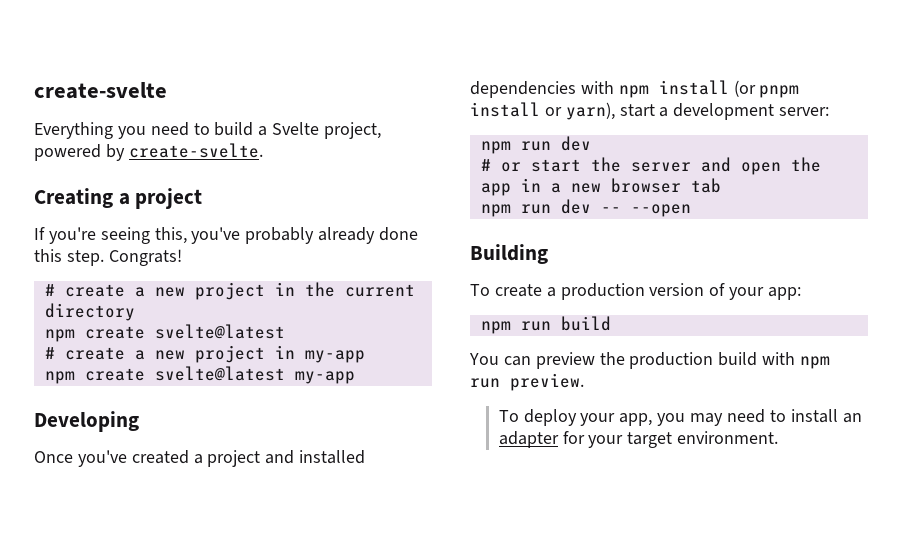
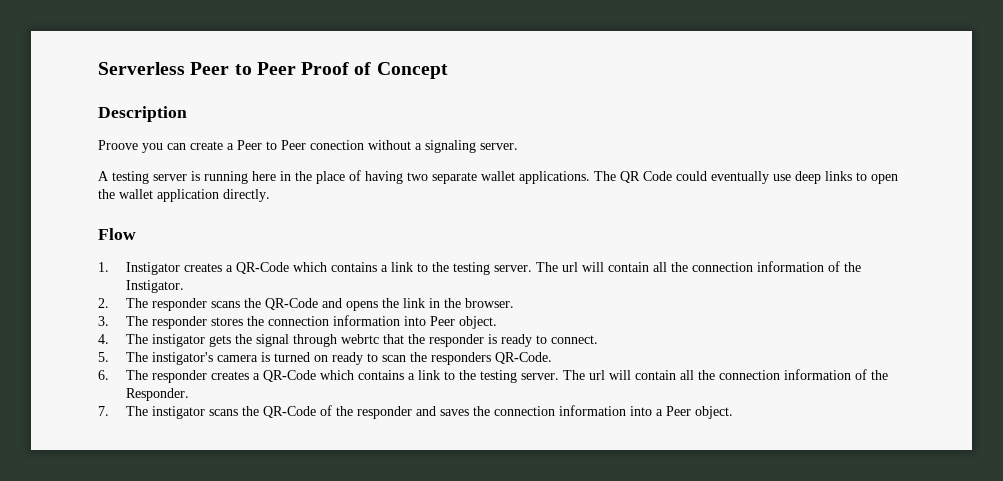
[34,82,167,99] [34,122,382,139] [34,143,263,161] [34,188,203,209] [34,227,419,244] [34,249,182,266] [44,282,415,300] [44,303,135,321] [44,324,285,342] [44,345,365,363] [44,366,355,384] [34,411,139,432] [34,450,366,467] [470,80,800,98] [470,102,830,120] [480,136,591,154] [480,157,821,175] [480,178,721,196] [480,199,691,217] [470,244,548,264] [470,283,802,300] [480,316,611,334] [469,352,831,369] [470,373,584,391] [498,409,862,426] [498,431,779,448] create-svelte // Everything you need to build a Svelte project, powered by create-svelte. // Creating a project // If you're seeing this, you've probably already done this step. Congrats! // # create a new project in the current directory // npm create svelte@latest // # create a new project in my-app // npm create svelte@latest my-app // Developing // Once you've created a project and installed dependencies with npm install (or pnpm install or yarn), start a development server: // npm run dev // # or start the server and open the app in a new browser tab // npm run dev -- --open // Building // To create a production version of your app: // npm run build // You can preview the production build with npm run preview. // To deploy your app, you may need to install an adapter for your target environment. -> [98,62,448,79] [98,106,187,122] [98,140,518,153] [98,170,898,184] [98,189,270,202] [98,228,136,240] [98,261,861,275] [125,280,184,293] [98,298,514,311] [98,315,497,329] [98,334,598,347] [98,352,552,365] [98,369,888,383] [125,388,189,401] [98,405,733,419] Serverless Peer to Peer Proof of Concept // Description // Proove you can create a Peer to Peer conection without a signaling server. // A testing server is running here in the place of having two separate wallet applications. The QR Code could eventually use deep links to open the wallet application directly. // Flow // 1. Instigator creates a QR-Code which contains a link to the testing server. The url will contain all the connection information of the Instigator. // 2. The responder scans the QR-Code and opens the link in the browser. // 3. The responder stores the connection information into Peer object. // 4. The instigator gets the signal through webrtc that the responder is ready to connect. // 5. The instigator's camera is turned on ready to scan the responders QR-Code. // 6. The responder creates a QR-Code which contains a link to the testing server. The url will contain all the connection information of the Responder. // 7. The instigator scans the QR-Code of the responder and saves the connection information into a Peer object.

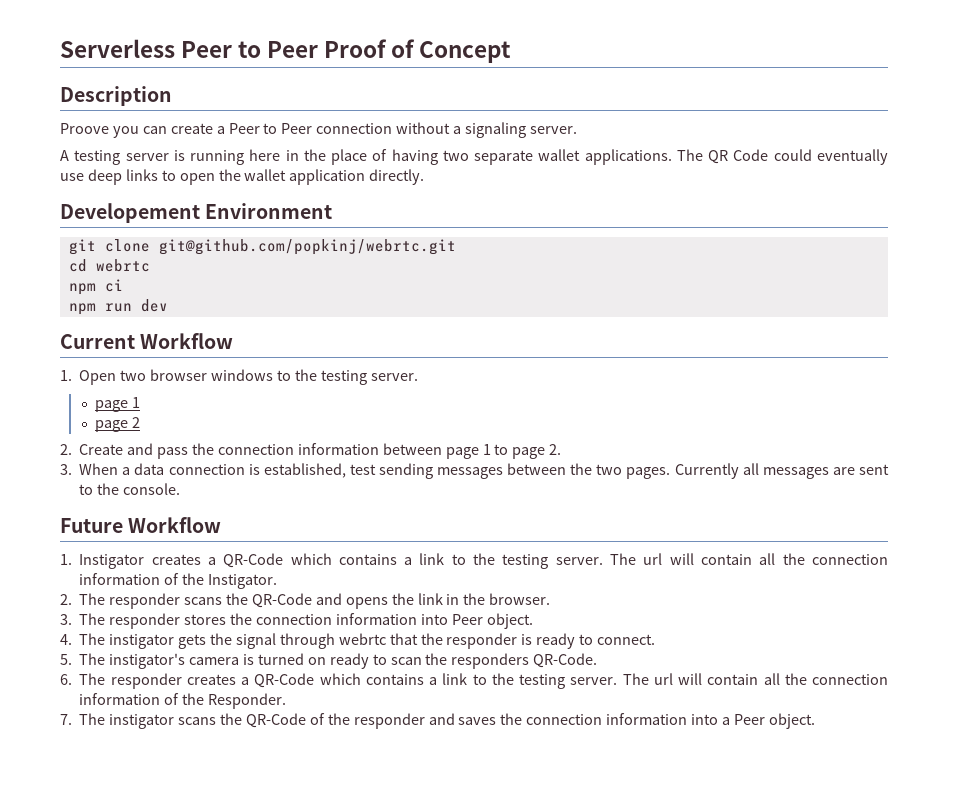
[310,140,364,150] conection -> [316,123,393,134] connection
[98,228,136,240] Flow -> [60,203,333,223] [68,239,456,255] [68,259,150,272] [68,279,123,295] [68,299,168,315] [60,333,234,349] [60,369,418,385] [94,397,140,412] [94,417,140,432] [60,443,562,459] [60,463,890,479] [79,483,181,495] [60,517,222,533] Developement Environment // git clone git@github.com/popkinj/webrtc.git // cd webrtc // npm ci // npm run dev // Current Workflow // 1. Open two browser windows to the testing server. // page 1 // page 2 // 2. Create and pass the connection information between page 1 to page 2. // 3. When a data connection is established, test sending messages between the two pages. Currently all messages are sent to the console. // Future Workflow

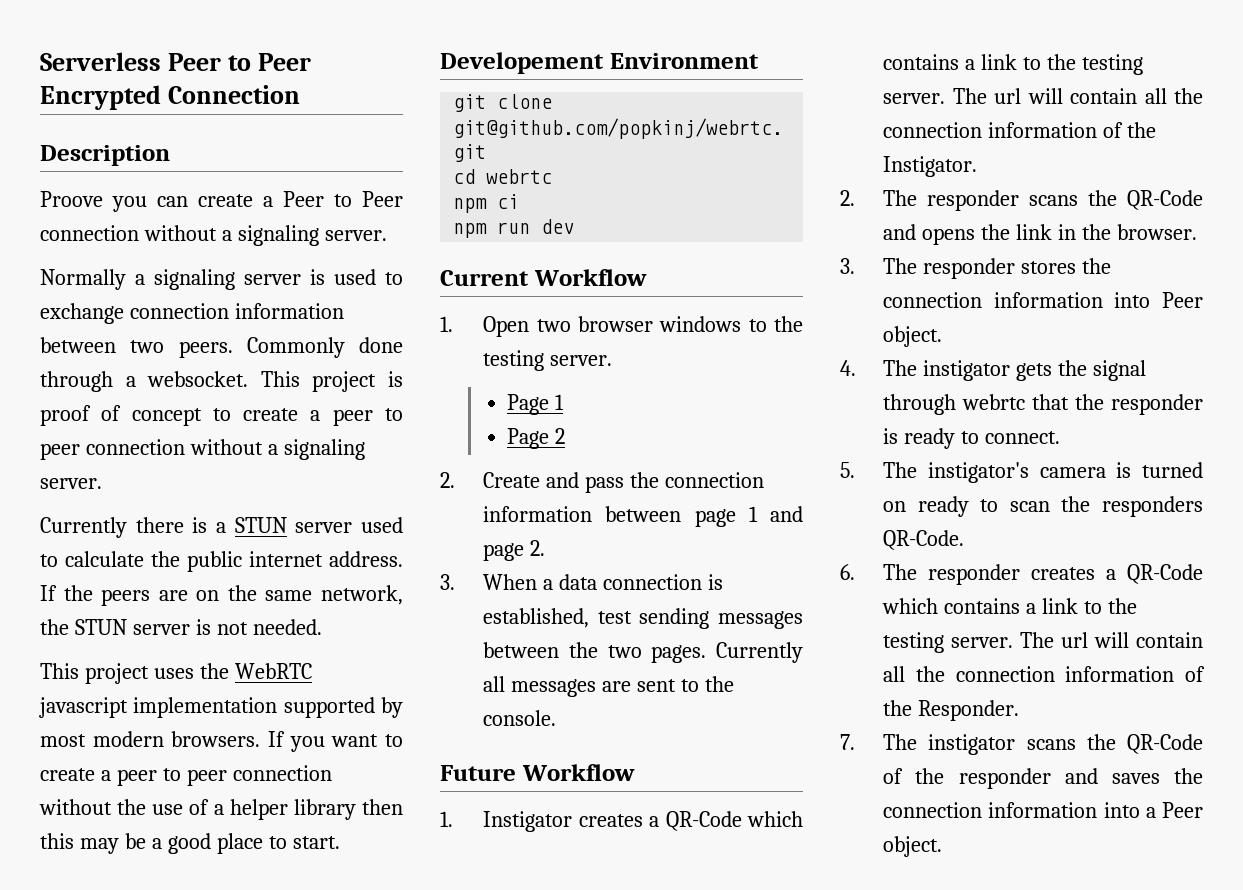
[324,39,512,63] Proof of Concept -> [40,85,300,110] Encrypted Connection
[60,149,889,165] [60,169,425,185] A testing server is running here in the place of having two separate wallet applications. The QR Code could eventually use deep links to open the wallet application directly. -> [40,269,403,290] [40,303,344,324] [40,337,403,358] [40,371,403,392] [40,405,403,426] [40,439,365,460] [40,478,102,489] [40,517,403,538] [40,551,403,572] [40,585,403,606] [40,619,322,635] [40,663,312,684] [39,697,403,718] [40,731,403,752] [40,765,332,786] [39,799,403,820] [40,833,340,854] Normally a signaling server is used to exchange connection information between two peers. Commonly done through a websocket. This project is proof of concept to create a peer to peer connection without a signaling server. // Currently there is a STUN server used to calculate the public internet address. If the peers are on the same network, the STUN server is not needed. // This project uses the WebRTC javascript implementation supported by most modern browsers. If you want to create a peer to peer connection without the use of a helper library then this may be a good place to start.
[94,400,128,412] page -> [507,394,550,415] Page
[94,420,128,432] page -> [507,428,550,449] Page
[494,444,509,455] to -> [770,506,803,522] and

